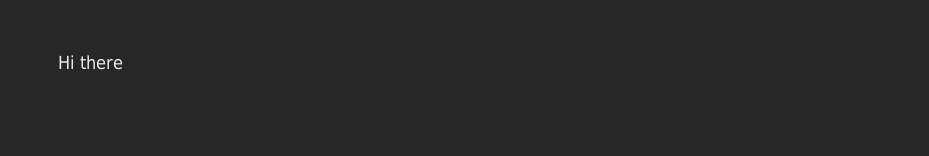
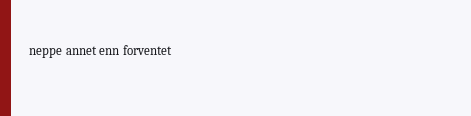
[58,55,123,70] Hi there -> [29,45,172,58] neppe annet enn forventet

